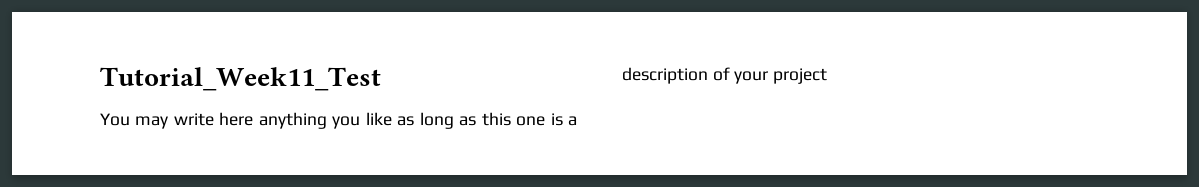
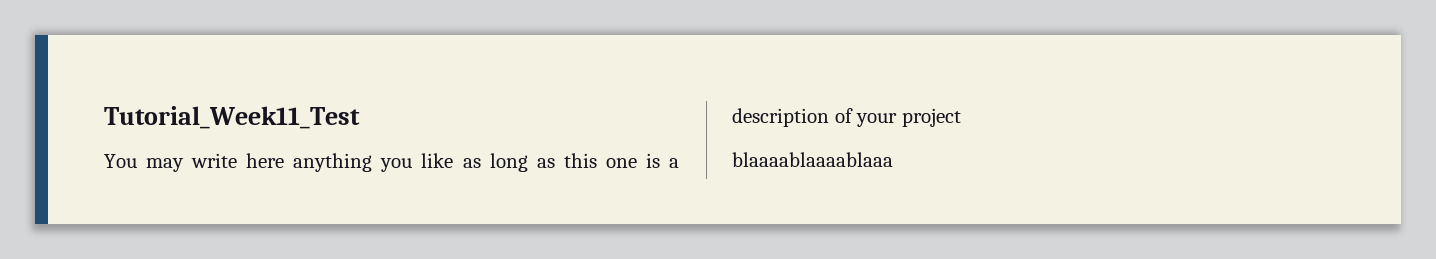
(828, 76) none -> [732,152,893,167] // blaaaablaaaablaaa

